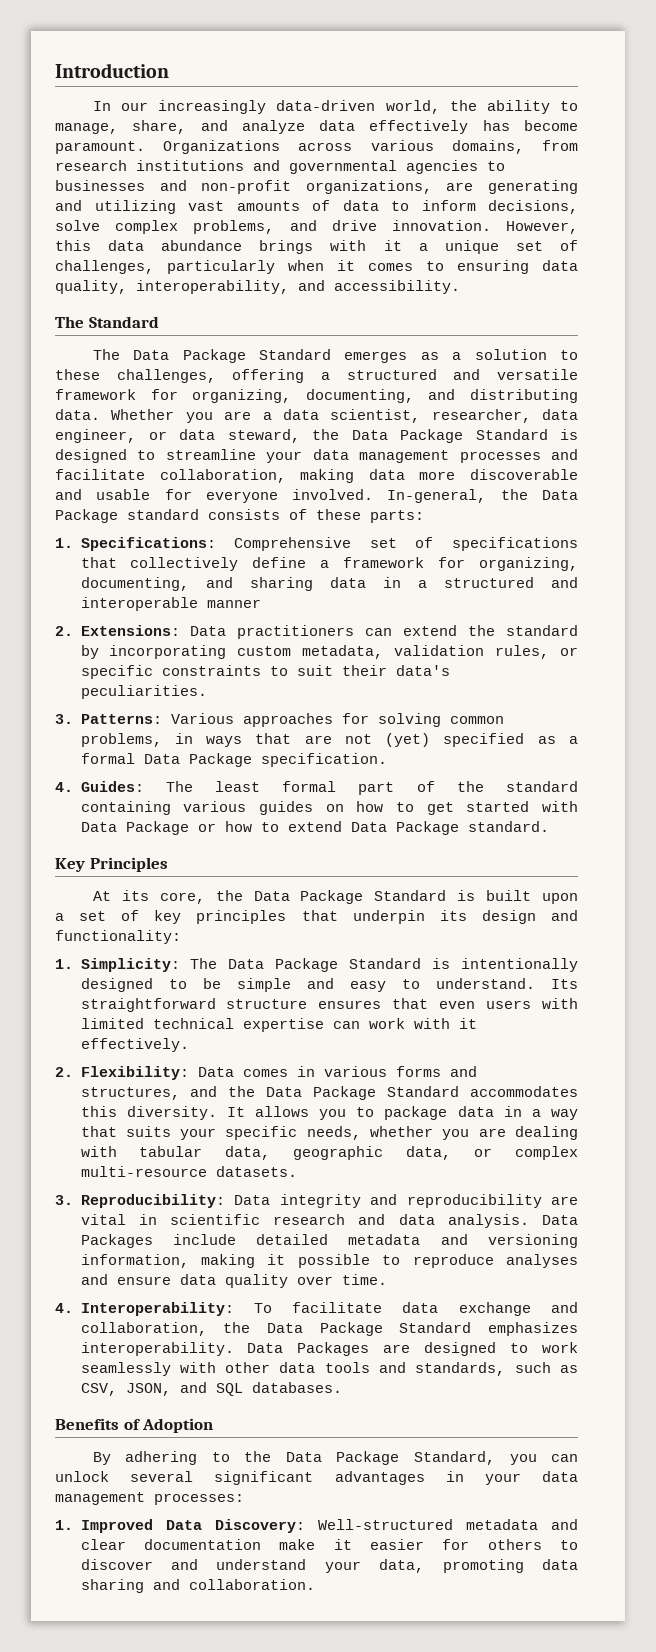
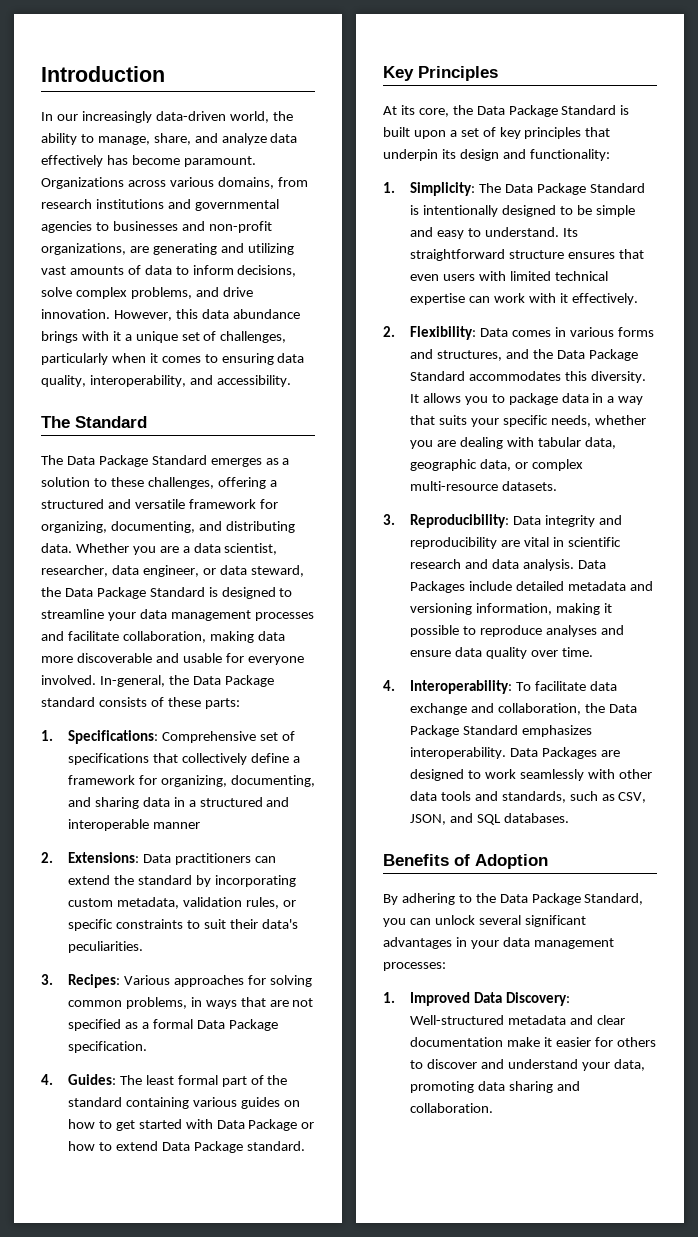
[80,714,162,724] Patterns: -> [67,974,120,988] Recipes:
[385,733,431,747] (yet) -> (314, 1002) none

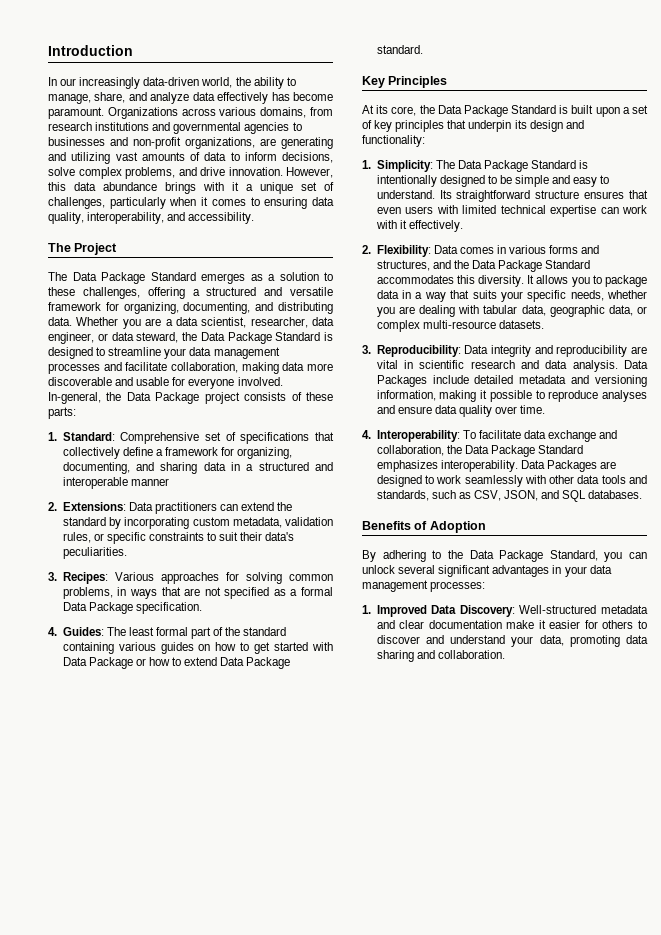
[75,416,147,428] Standard -> [74,243,118,255] Project
[41,697,95,707] standard -> [204,392,240,404] project
[67,730,158,744] Specifications: -> [62,432,115,441] Standard:

